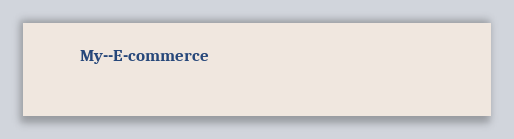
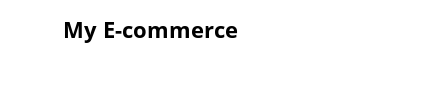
[80,50,209,64] My--E-commerce -> [63,22,238,43] My E-commerce

